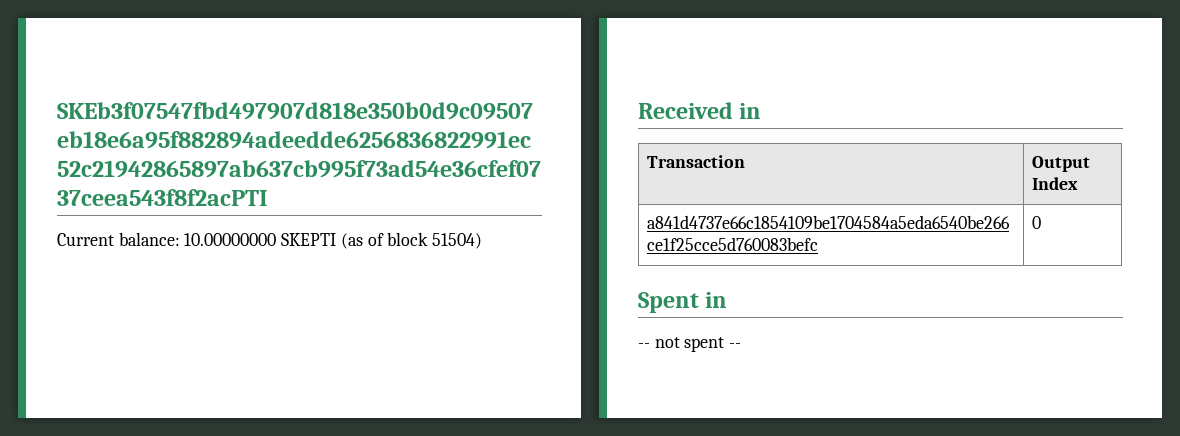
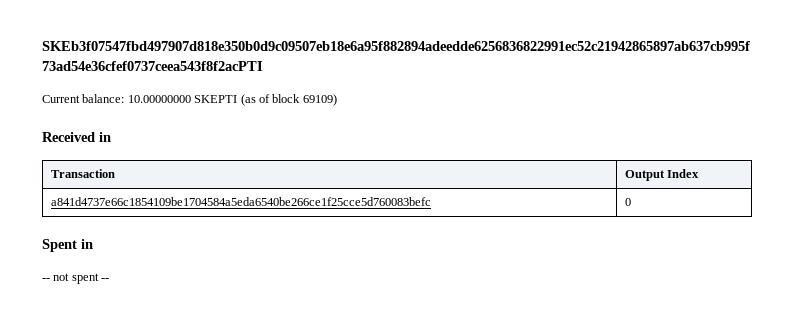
[432,233,483,249] 51504) -> [302,94,337,106] 69109)

